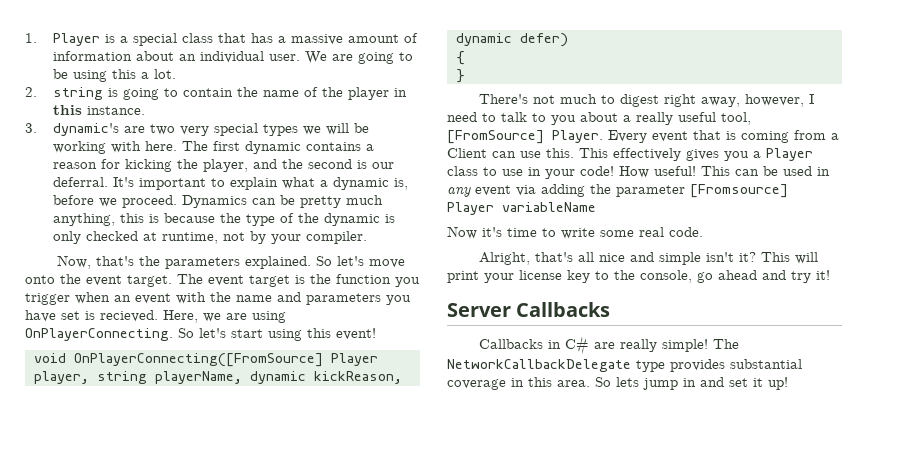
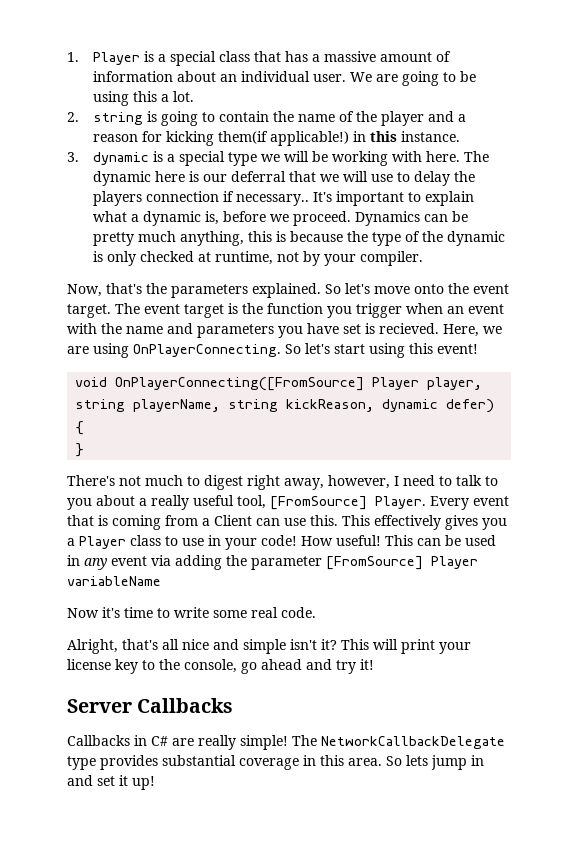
[393,88,407,97] [52,105,145,115] [25,123,298,136] in this instance. // 3. dynamic's are two very special types -> [427,111,466,122] [92,131,460,146] [67,151,257,166] and a reason for kicking them(if applicable!) in this instance. // 3. dynamic is a special type
[212,141,374,154] [52,159,394,172] [52,177,108,187] first dynamic contains a reason for kicking the player, and the second is our deferral. -> [92,171,475,186] [92,191,309,206] dynamic here is our deferral that we will use to delay the players connection if necessary..
[249,371,306,384] dynamic -> [228,399,279,412] string
[690,184,788,198] [Fromsource] -> [326,556,423,570] [FromSource]

